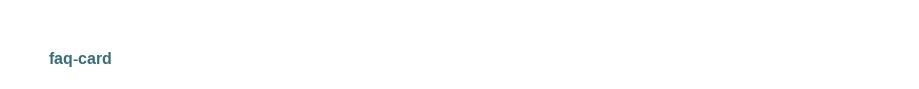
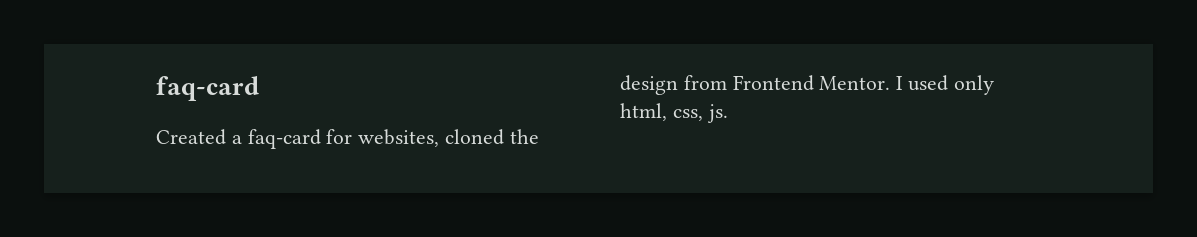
[49,52,112,67] faq-card -> [156,76,259,101] [156,129,539,149] [620,75,994,95] [620,103,728,123] faq-card // Created a faq-card for websites, cloned the design from Frontend Mentor. I used only html, css, js.

